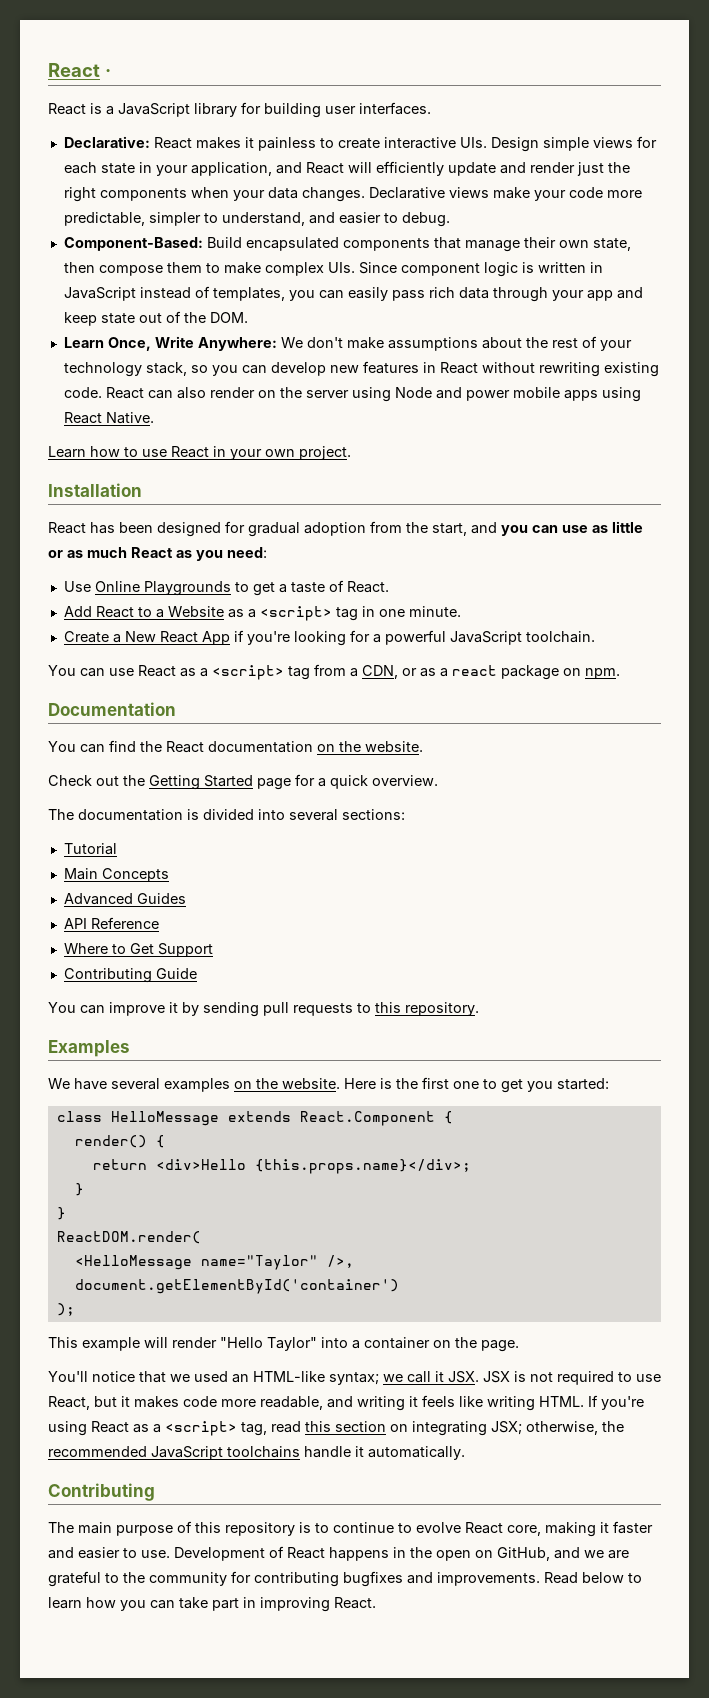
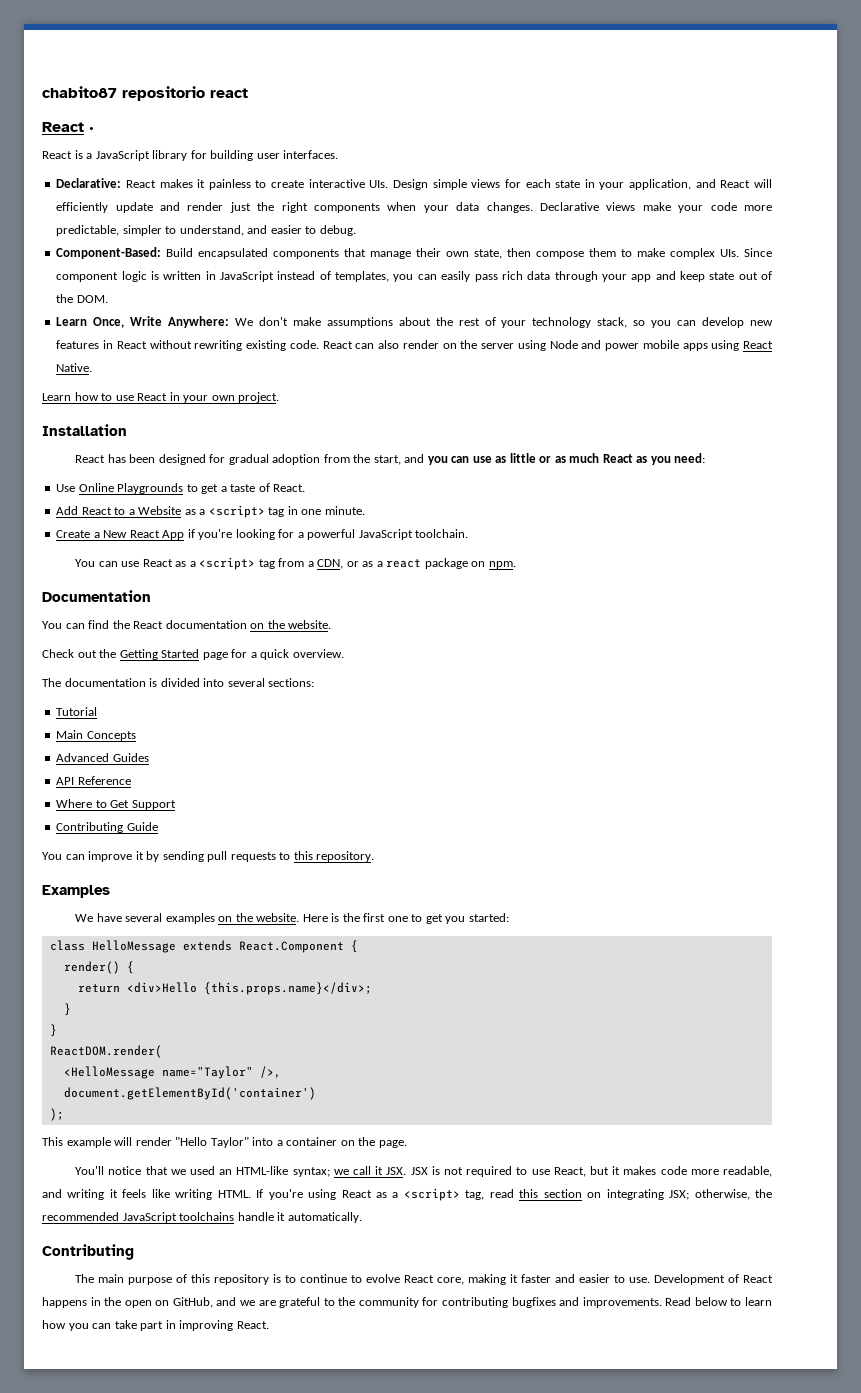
(48, 70) none -> [42,86,248,101] chabito87 repositorio react //

